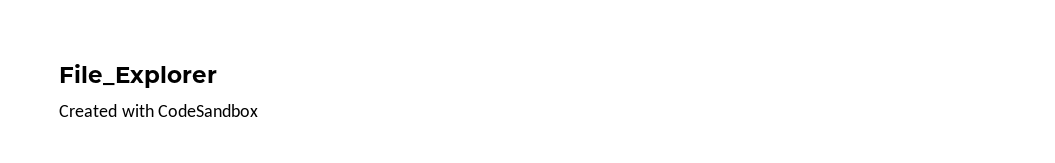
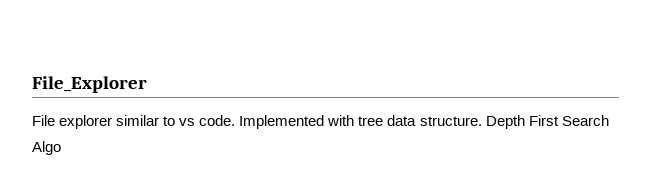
[59,104,259,117] Created with CodeSandbox -> [32,115,609,129] [32,141,61,155] File explorer similar to vs code. Implemented with tree data structure. Depth First Search Algo

